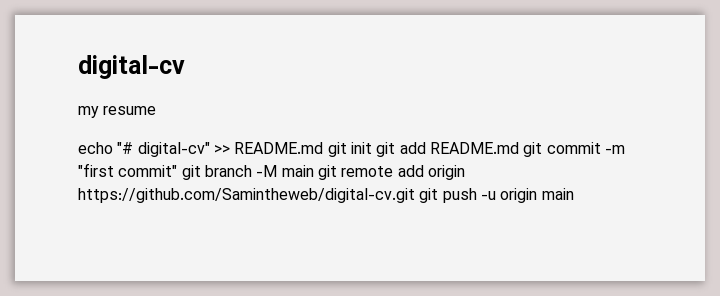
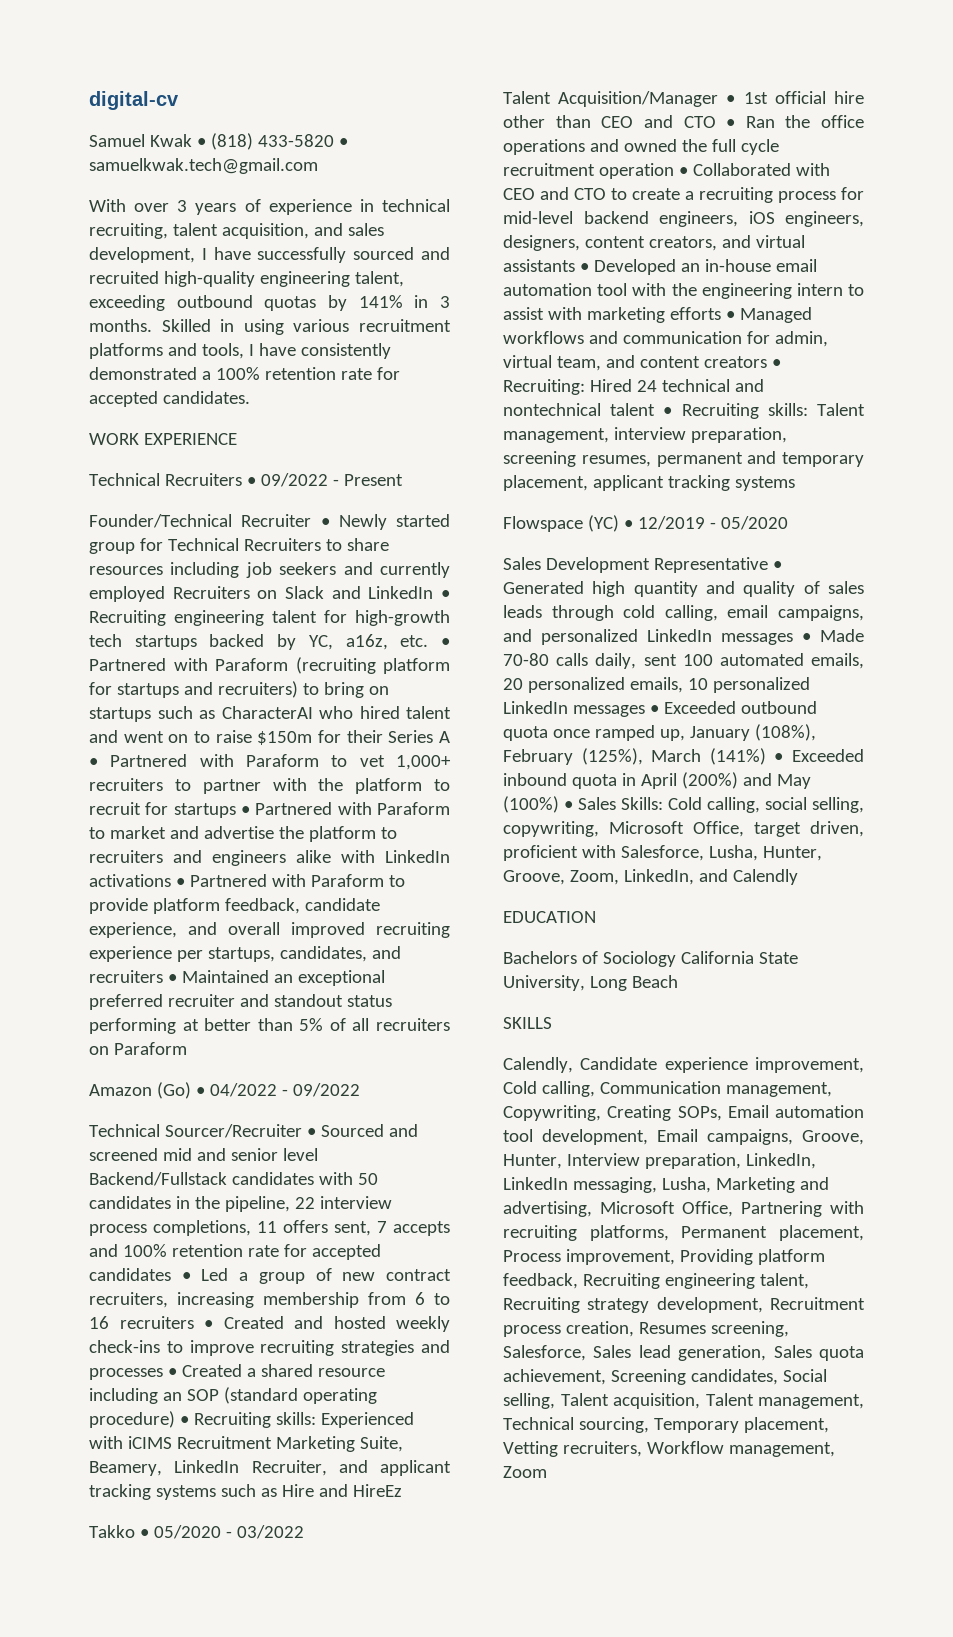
[78,106,157,118] [78,142,625,157] [78,163,465,180] [78,188,574,203] my resume // echo "# digital-cv" >> README.md git init git add README.md git commit -m "first commit" git branch -M main git remote add origin https://github.com/Samintheweb/digital-cv.git git push -u origin main -> [89,133,348,150] [89,158,318,174] [89,199,450,215] [89,223,384,239] [89,247,450,263] [89,271,404,287] [89,295,451,311] [89,319,451,335] [89,343,391,359] [89,367,400,380] [89,391,250,407] [89,433,237,445] [89,473,403,487] [89,514,450,530] [89,538,389,554] [89,562,450,578] [89,586,450,602] [89,610,450,626] [89,634,451,650] [89,657,450,674] [89,681,389,698] [89,706,451,722] [89,730,451,745] [89,754,451,770] [89,778,450,794] [89,802,450,818] [89,826,397,842] [89,850,450,866] [89,874,405,887] [89,898,380,914] [89,922,450,938] [89,946,401,962] [89,970,385,986] [89,994,392,1010] [89,1018,450,1034] [89,1042,187,1055] [89,1082,360,1099] [89,1124,418,1138] [89,1148,318,1161] [89,1172,378,1186] [89,1196,392,1212] [89,1220,450,1236] [89,1244,381,1260] [89,1268,452,1284] [89,1292,450,1308] [89,1316,450,1332] [89,1340,450,1356] [89,1364,385,1380] [89,1387,377,1404] [89,1411,414,1428] [89,1436,403,1452] [89,1460,451,1476] [89,1484,402,1500] [89,1525,304,1539] [503,91,864,107] [503,115,864,128] [503,139,779,155] [503,163,830,179] [503,187,864,203] [503,211,864,227] [503,235,805,251] [503,259,817,275] [503,283,864,299] [503,307,812,323] [503,331,828,347] [503,355,781,371] [503,379,764,395] [503,403,865,419] [503,427,787,443] [503,451,864,467] [503,475,795,491] [503,515,788,532] [503,557,782,573] [503,581,864,597] [503,605,864,621] [503,629,864,645] [503,653,864,669] [503,677,810,693] [503,701,817,717] [503,724,816,741] [503,748,864,765] [503,772,811,789] [503,796,864,813] [503,821,864,837] [503,845,822,861] [503,869,798,885] [503,911,596,923] [503,951,798,967] [503,975,678,991] [503,1017,552,1029] [503,1057,864,1073] [503,1081,832,1097] [503,1105,864,1121] [503,1129,864,1145] [503,1153,816,1169] [503,1177,829,1193] [503,1201,864,1217] [503,1225,864,1241] [503,1249,825,1265] [503,1273,809,1289] [503,1297,865,1313] [503,1321,789,1337] [503,1345,864,1361] [503,1369,827,1385] [503,1393,864,1409] [503,1417,829,1433] [503,1441,835,1457] [503,1466,547,1478] Samuel Kwak • (818) 433-5820 • samuelkwak.tech@gmail.com // With over 3 years of experience in technical recruiting, talent acquisition, and sales development, I have successfully sourced and recruited high-quality engineering talent, exceeding outbound quotas by 141% in 3 months. Skilled in using various recruitment platforms and tools, I have consistently demonstrated a 100% retention rate for accepted candidates. // WORK EXPERIENCE // Technical Recruiters • 09/2022 - Present // Founder/Technical Recruiter • Newly started group for Technical Recruiters to share resources including job seekers and currently employed Recruiters on Slack and LinkedIn • Recruiting engineering talent for high-growth tech startups backed by YC, a16z, etc. • Partnered with Paraform (recruiting platform for startups and recruiters) to bring on startups such as CharacterAI who hired talent and went on to raise $150m for their Series A • Partnered with Paraform to vet 1,000+ recruiters to partner with the platform to recruit for startups • Partnered with Paraform to market and advertise the platform to recruiters and engineers alike with LinkedIn activations • Partnered with Paraform to provide platform feedback, candidate experience, and overall improved recruiting experience per startups, candidates, and recruiters • Maintained an exceptional preferred recruiter and standout status performing at better than 5% of all recruiters on Paraform // Amazon (Go) • 04/2022 - 09/2022 // Technical Sourcer/Recruiter • Sourced and screened mid and senior level Backend/Fullstack candidates with 50 candidates in the pipeline, 22 interview process completions, 11 offers sent, 7 accepts and 100% retention rate for accepted candidates • Led a group of new contract recruiters, increasing membership from 6 to 16 recruiters • Created and hosted weekly check-ins to improve recruiting strategies and processes • Created a shared resource including an SOP (standard operating procedure) • Recruiting skills: Experienced with iCIMS Recruitment Marketing Suite, Beamery, LinkedIn Recruiter, and applicant tracking systems such as Hire and HireEz // Takko • 05/2020 - 03/2022 // Talent Acquisition/Manager • 1st official hire other than CEO and CTO • Ran the office operations and owned the full cycle recruitment operation • Collaborated with CEO and CTO to create a recruiting process for mid-level backend engineers, iOS engineers, designers, content creators, and virtual assistants • Developed an in-house email automation tool with the engineering intern to assist with marketing efforts • Managed workflows and communication for admin, virtual team, and content creators • Recruiting: Hired 24 technical and nontechnical talent • Recruiting skills: Talent management, interview preparation, screening resumes, permanent and temporary placement, applicant tracking systems // Flowspace (YC) • 12/2019 - 05/2020 // Sales Development Representative • Generated high quantity and quality of sales leads through cold calling, email campaigns, and personalized LinkedIn messages • Made 70-80 calls daily, sent 100 automated emails, 20 personalized emails, 10 personalized LinkedIn messages • Exceeded outbound quota once ramped up, January (108%), February (125%), March (141%) • Exceeded inbound quota in April (200%) and May (100%) • Sales Skills: Cold calling, social selling, copywriting, Microsoft Office, target driven, proficient with Salesforce, Lusha, Hunter, Groove, Zoom, LinkedIn, and Calendly // EDUCATION // Bachelors of Sociology California State University, Long Beach // SKILLS // Calendly, Candidate experience improvement, Cold calling, Communication management, Copywriting, Creating SOPs, Email automation tool development, Email campaigns, Groove, Hunter, Interview preparation, LinkedIn, LinkedIn messaging, Lusha, Marketing and advertising, Microsoft Office, Partnering with recruiting platforms, Permanent placement, Process improvement, Providing platform feedback, Recruiting engineering talent, Recruiting strategy development, Recruitment process creation, Resumes screening, Salesforce, Sales lead generation, Sales quota achievement, Screening candidates, Social selling, Talent acquisition, Talent management, Technical sourcing, Temporary placement, Vetting recruiters, Workflow management, Zoom

